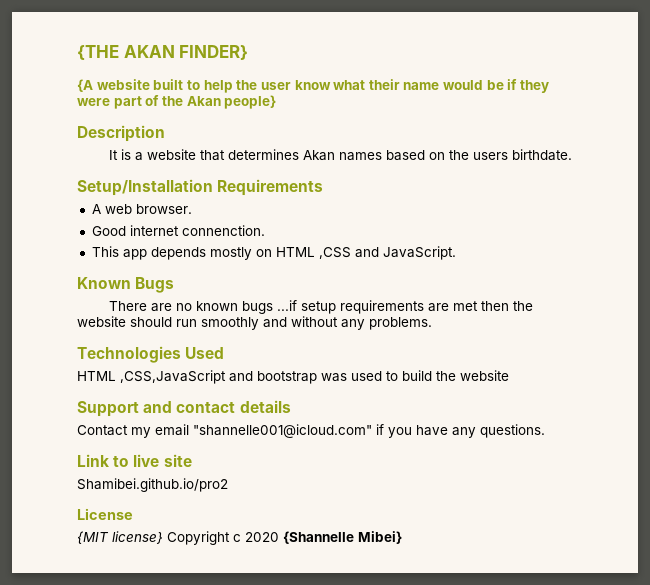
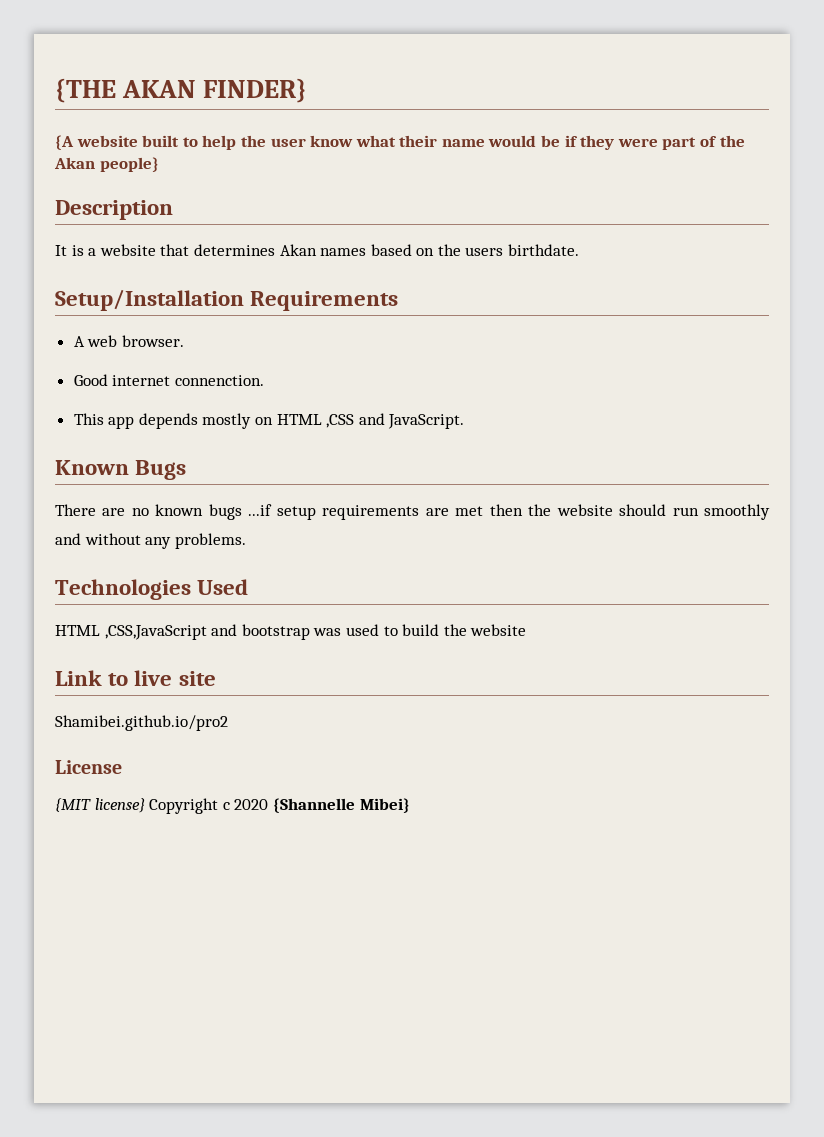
[77,400,291,417] [77,424,545,438] // Support and contact details // Contact my email "shannelle001@icloud.com" if you have any questions. -> (527, 630) none

